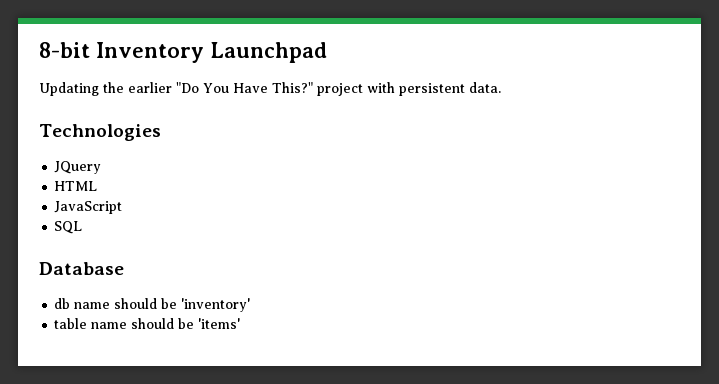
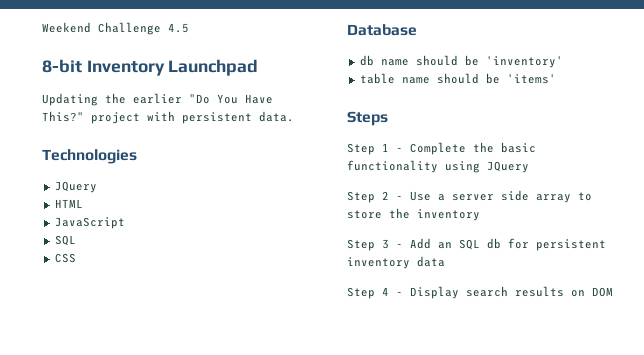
(39, 50) none -> [42,22,189,35] Weekend Challenge 4.5 //
(83, 227) none -> [54,253,76,263] // CSS
(241, 323) none -> [347,111,388,126] [347,142,536,155] [347,160,529,173] [347,190,592,203] [347,208,480,221] [347,238,606,251] [347,256,445,269] [347,286,613,299] // Steps // Step 1 - Complete the basic functionality using JQuery // Step 2 - Use a server side array to store the inventory // Step 3 - Add an SQL db for persistent inventory data // Step 4 - Display search results on DOM

